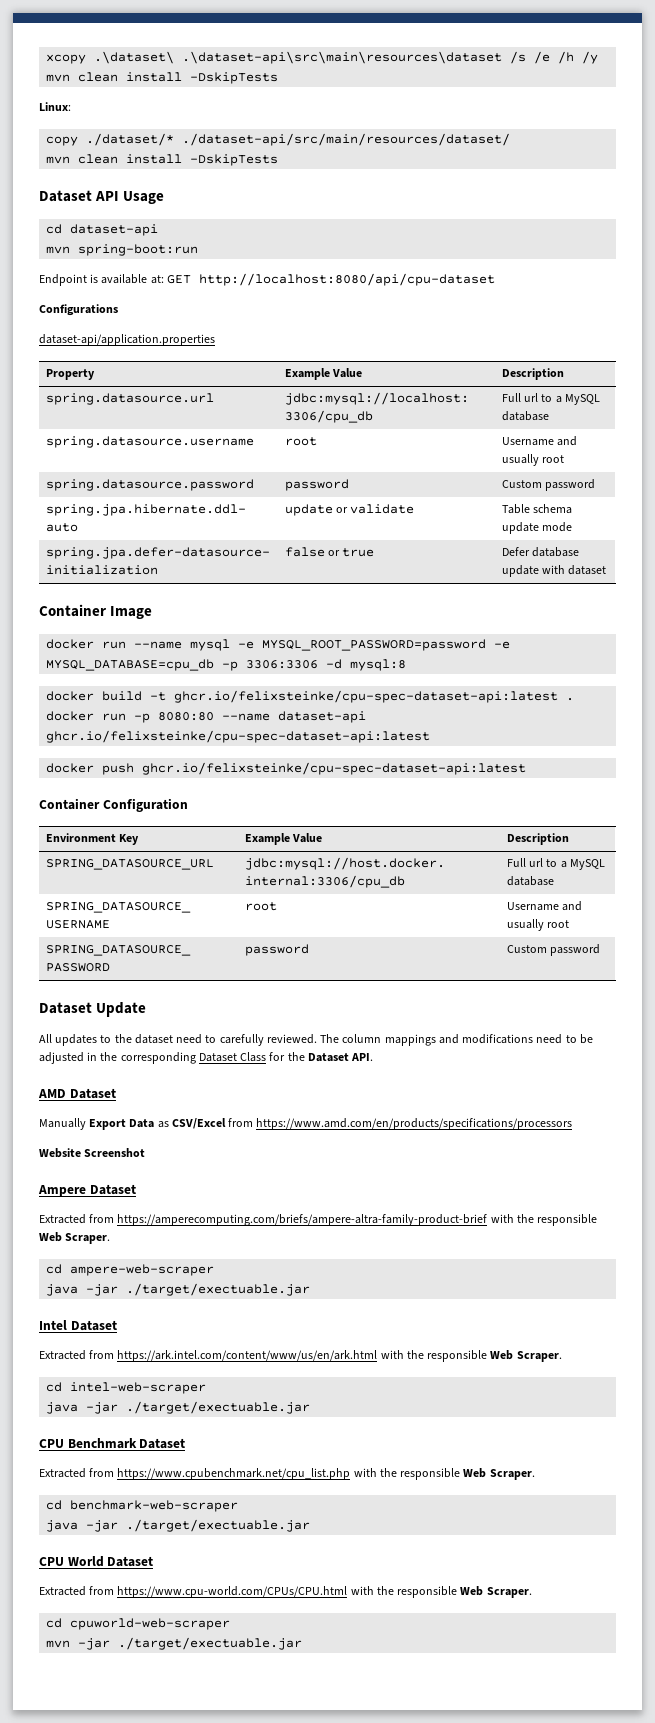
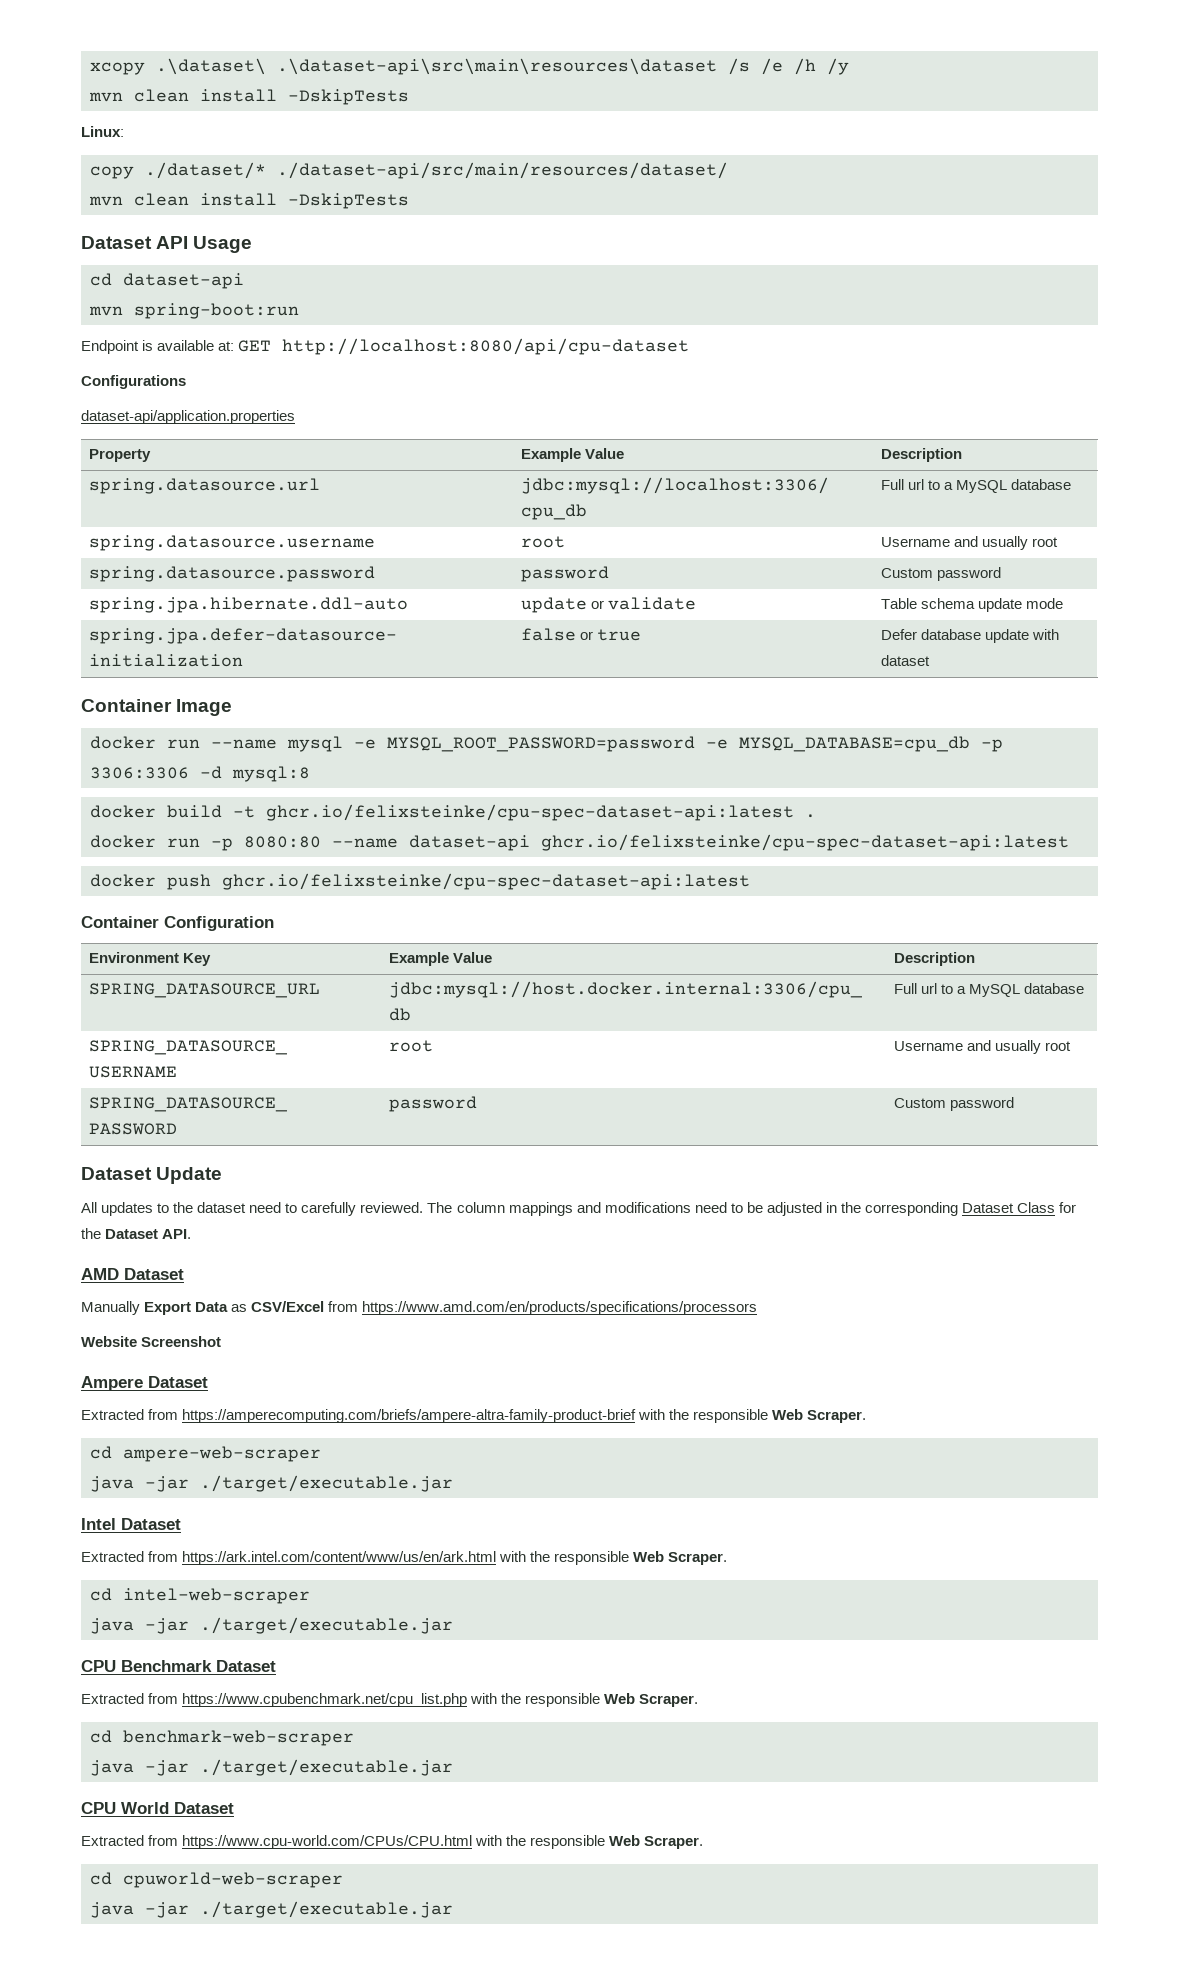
[126,1283,311,1296] ./target/exectuable.jar -> [200,1475,453,1492] ./target/executable.jar
[126,1401,311,1414] ./target/exectuable.jar -> [200,1617,453,1634] ./target/executable.jar
[126,1519,311,1532] ./target/exectuable.jar -> [200,1759,453,1776] ./target/executable.jar
[46,1637,303,1650] mvn -jar ./target/exectuable.jar -> [90,1901,453,1918] java -jar ./target/executable.jar

